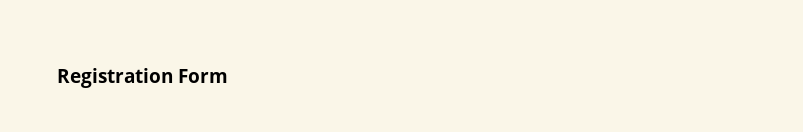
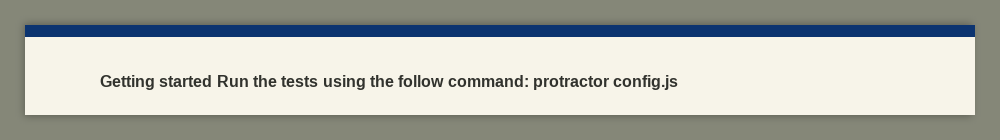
[57,68,228,88] Registration Form -> [100,75,679,90] Getting started Run the tests using the follow command: protractor config.js

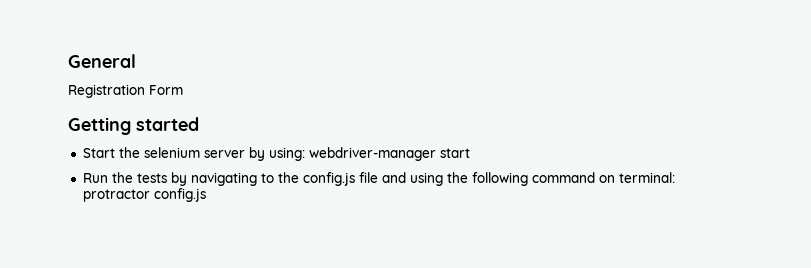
(100, 82) none -> [68,54,136,68] [68,84,183,98] General // Registration Form //
[216,75,529,90] Run the tests using the follow command: -> [82,147,470,161] [82,172,675,186] // Start the selenium server by using: webdriver-manager start // Run the tests by navigating to the config.js file and using the following command on terminal:

